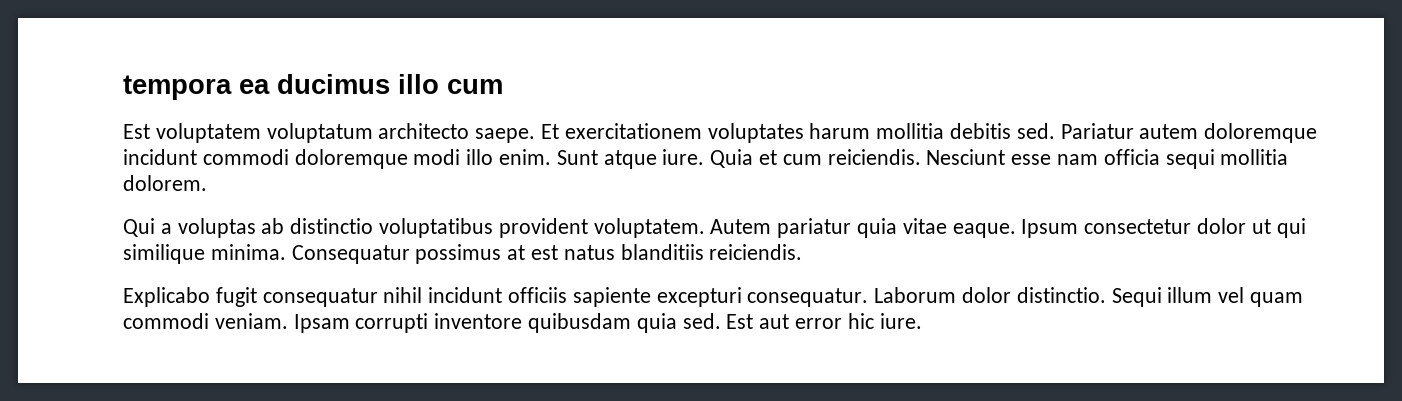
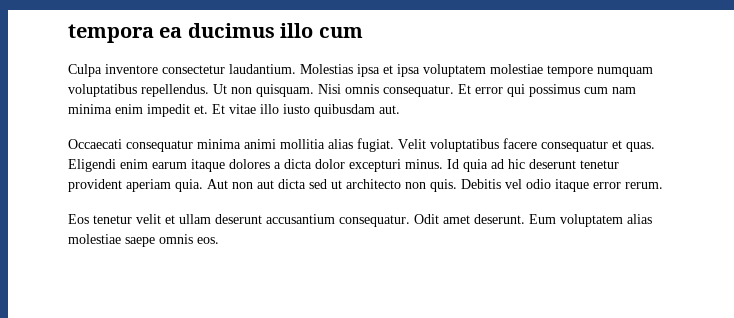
[123,123,1318,143] [123,149,1289,169] [123,175,207,191] [123,218,1306,238] [123,244,803,264] [123,287,1304,307] [123,313,922,333] Est voluptatem voluptatum architecto saepe. Et exercitationem voluptates harum mollitia debitis sed. Pariatur autem doloremque incidunt commodi doloremque modi illo enim. Sunt atque iure. Quia et cum reiciendis. Nesciunt esse nam officia sequi mollitia dolorem. // Qui a voluptas ab distinctio voluptatibus provident voluptatem. Autem pariatur quia vitae eaque. Ipsum consectetur dolor ut qui similique minima. Consequatur possimus at est natus blanditiis reiciendis. // Explicabo fugit consequatur nihil incidunt officiis sapiente excepturi consequatur. Laborum dolor distinctio. Sequi illum vel quam commodi veniam. Ipsam corrupti inventore quibusdam quia sed. Est aut error hic iure. -> [68,64,653,77] [68,84,636,97] [68,104,400,117] [68,138,655,152] [68,159,619,172] [68,179,663,192] [68,214,652,227] [68,234,219,247] Culpa inventore consectetur laudantium. Molestias ipsa et ipsa voluptatem molestiae tempore numquam voluptatibus repellendus. Ut non quisquam. Nisi omnis consequatur. Et error qui possimus cum nam minima enim impedit et. Et vitae illo iusto quibusdam aut. // Occaecati consequatur minima animi mollitia alias fugiat. Velit voluptatibus facere consequatur et quas. Eligendi enim earum itaque dolores a dicta dolor excepturi minus. Id quia ad hic deserunt tenetur provident aperiam quia. Aut non aut dicta sed ut architecto non quis. Debitis vel odio itaque error rerum. // Eos tenetur velit et ullam deserunt accusantium consequatur. Odit amet deserunt. Eum voluptatem alias molestiae saepe omnis eos.

